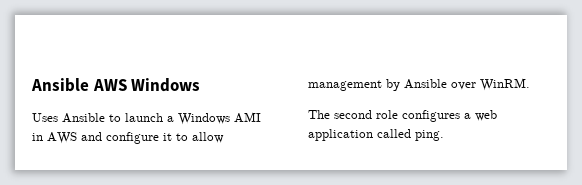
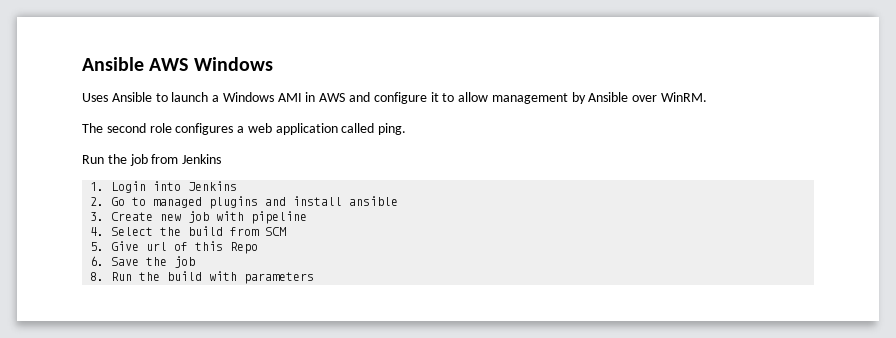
(444, 135) none -> [82,154,222,166] [90,181,238,193] [90,196,399,209] [90,211,308,224] [90,226,287,236] [90,241,259,254] [90,256,196,268] [90,271,315,284] // Run the job from Jenkins // 1. Login into Jenkins // 2. Go to managed plugins and install ansible // 3. Create new job with pipeline // 4. Select the build from SCM // 5. Give url of this Repo // 6. Save the job // 8. Run the build with parameters

